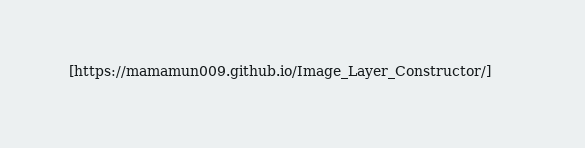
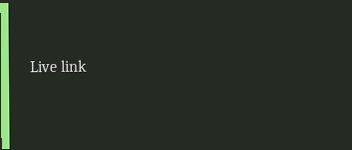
[69,65,491,79] [https://mamamun009.github.io/Image_Layer_Constructor/] -> [29,59,88,73] Live link

